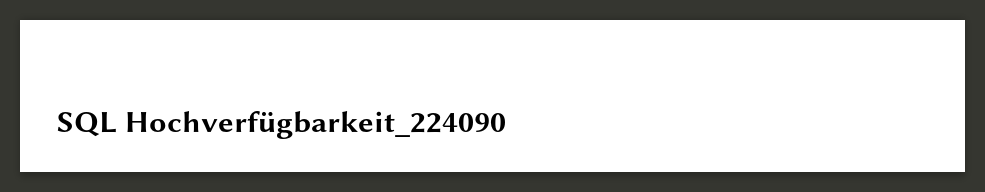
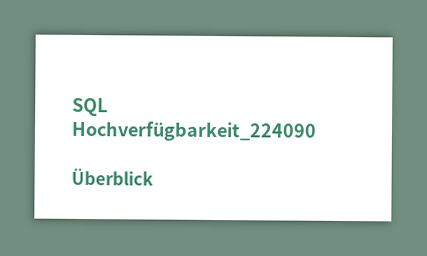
(507, 125) none -> [71,167,154,186] // Überblick

